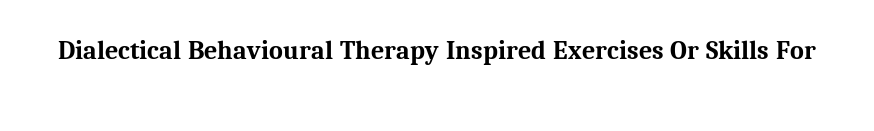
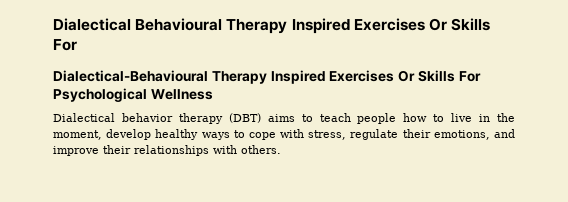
(817, 50) none -> [53,70,481,84] [53,88,213,102] [53,113,516,124] [53,129,515,140] [53,145,281,156] // Dialectical-Behavioural Therapy Inspired Exercises Or Skills For Psychological Wellness // Dialectical behavior therapy (DBT) aims to teach people how to live in the moment, develop healthy ways to cope with stress, regulate their emotions, and improve their relationships with others.

